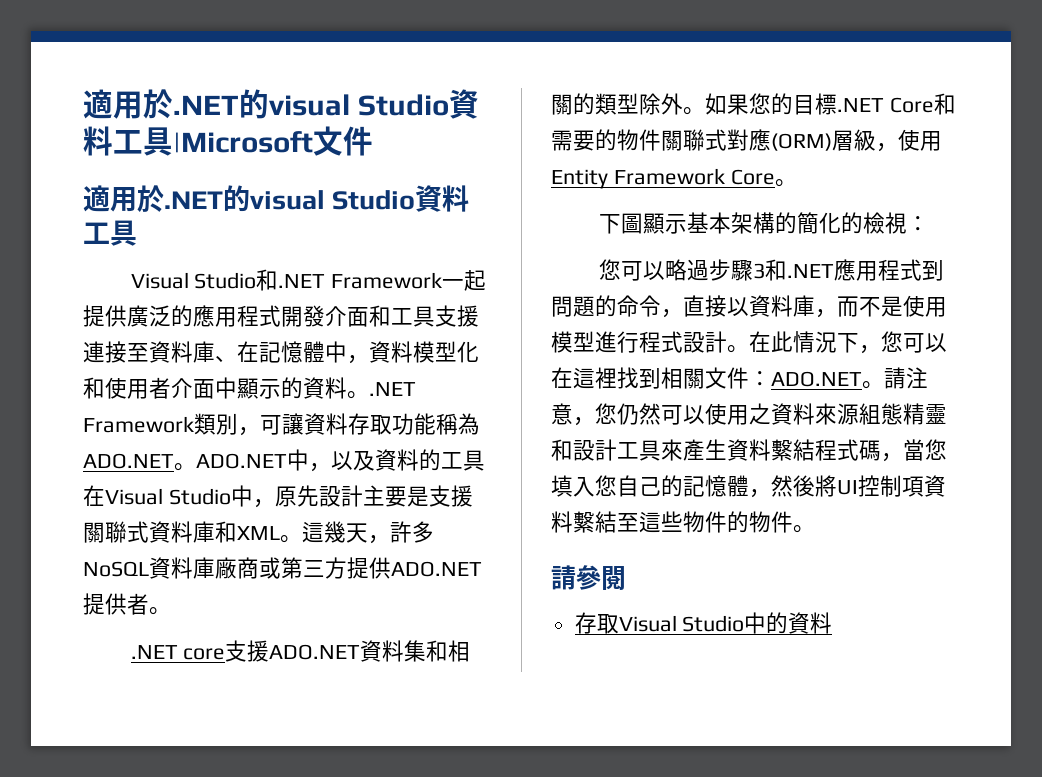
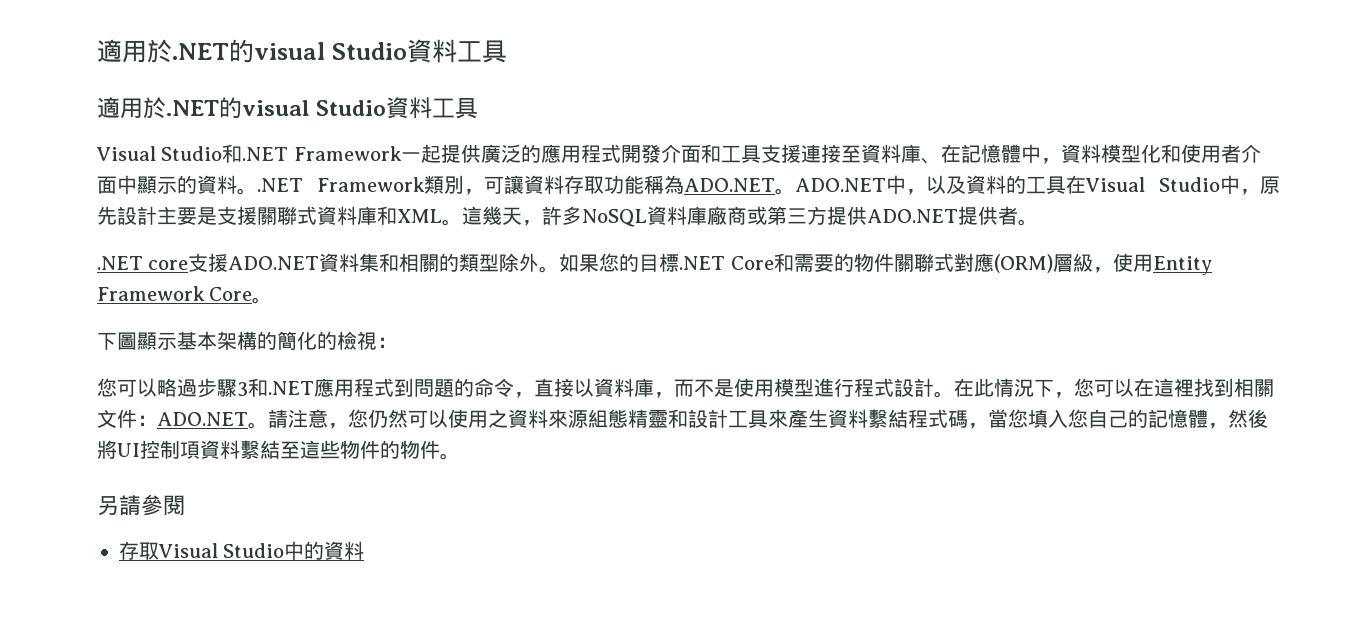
[83,89,479,119] [83,126,373,156] 適用於.NET的visual Studio資料工具|Microsoft文件 -> [97,39,507,63] 適用於.NET的visual Studio資料工具
(815, 529) none -> [97,496,119,516] 另

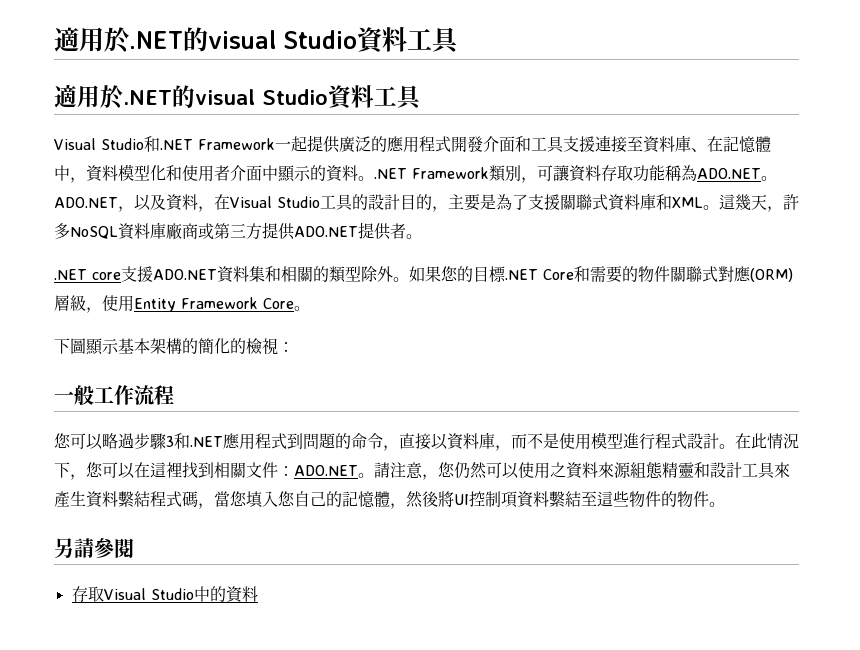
[886,175,906,194] 中 -> (118, 202) none
[1006,175,1066,194] 的工具 -> [198,206,214,212] ，
[1220,175,1280,195] [97,206,217,225] 中，原先設計主要是 -> [320,194,528,212] 工具的設計目的，主要是為了
(397, 342) none -> [54,385,174,405] // 一般工作流程

